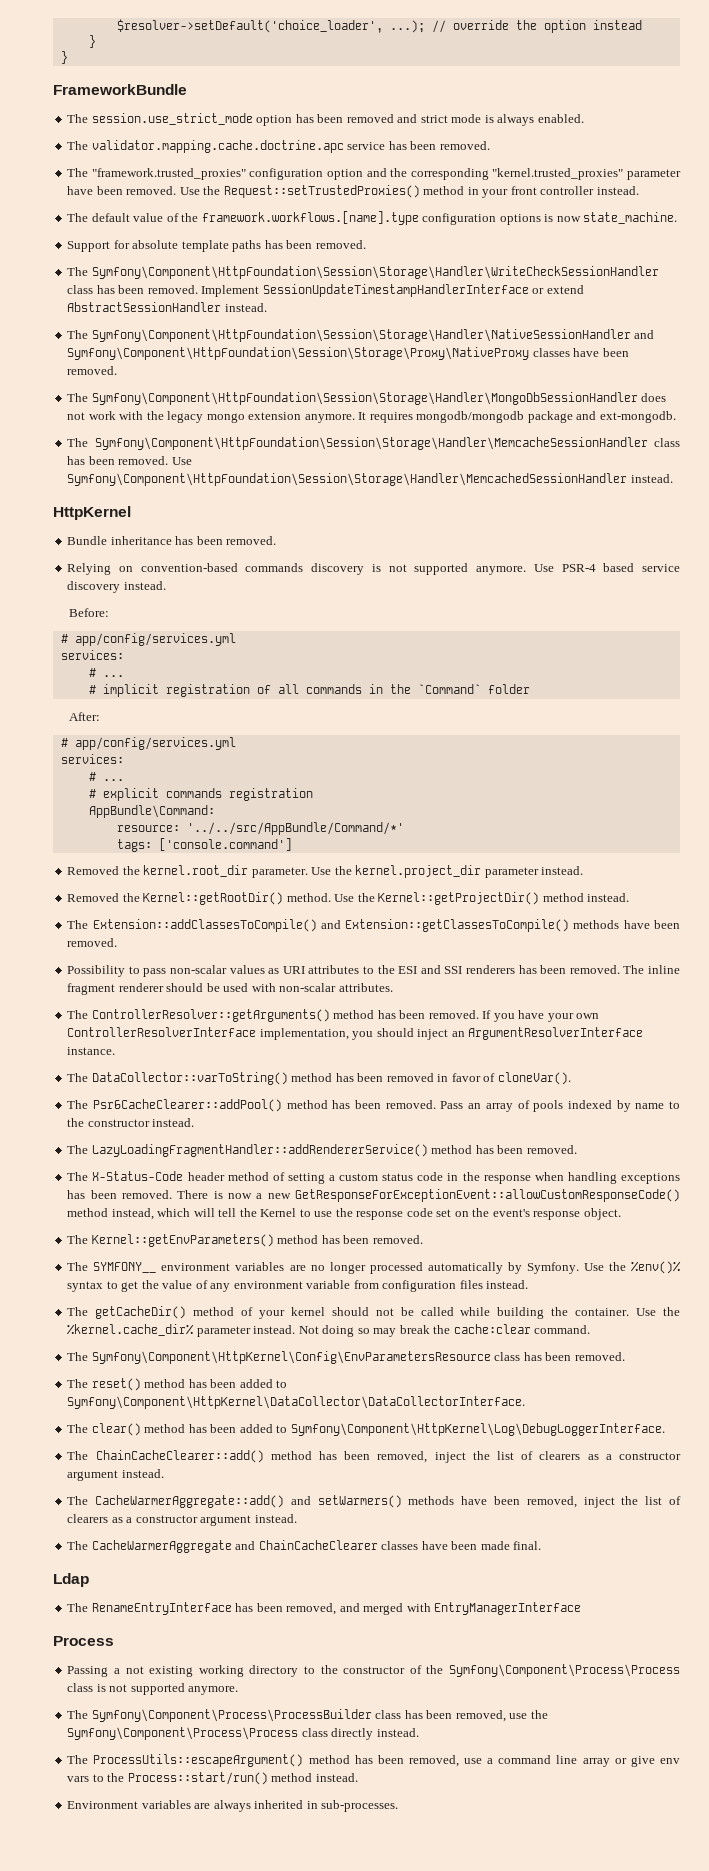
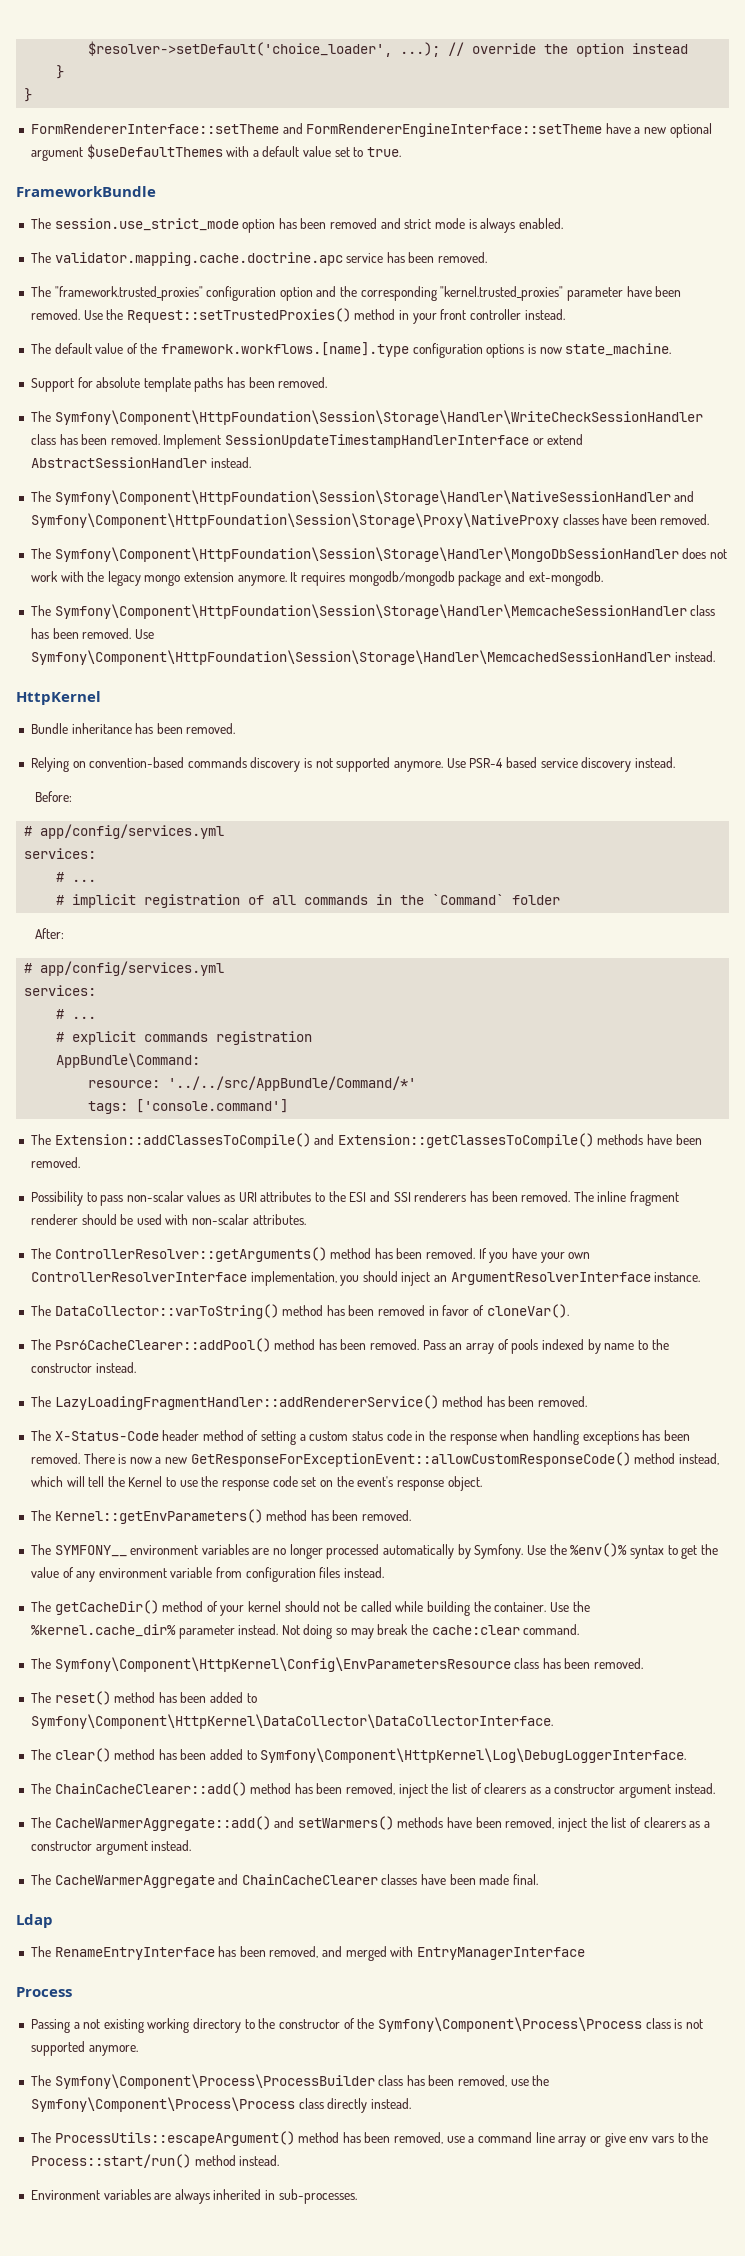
(68, 57) none -> [30,123,712,138] [30,144,402,161] // FormRendererInterface::setTheme and FormRendererEngineInterface::setTheme have a new optional argument $useDefaultThemes with a default value set to true.
[67,865,584,878] [67,892,630,905] // Removed the kernel.root_dir parameter. Use the kernel.project_dir parameter instead. // Removed the Kernel::getRootDir() method. Use the Kernel::getProjectDir() method instead. -> (289, 1106) none

